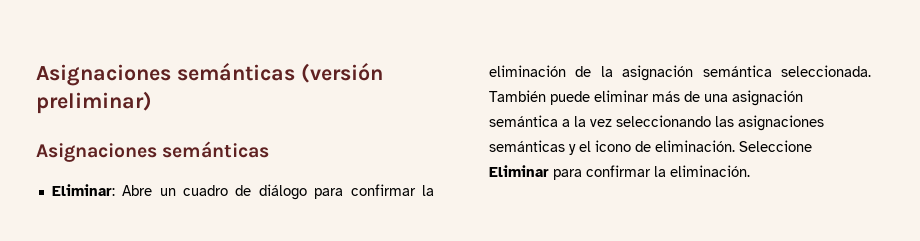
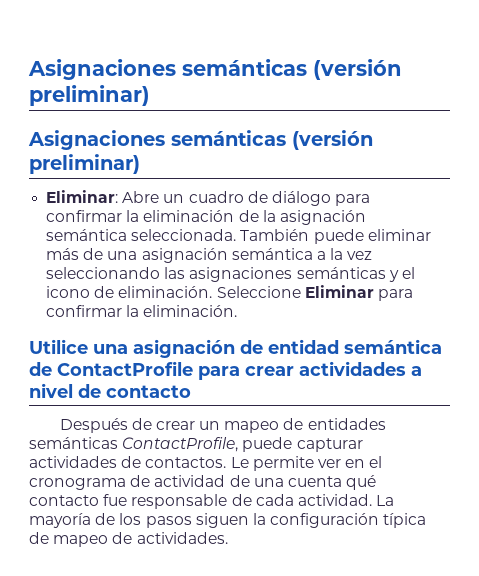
(270, 149) none -> [292,130,373,150] [29,154,140,174] (versión preliminar)
(750, 171) none -> [29,339,442,358] [29,361,422,380] [29,383,191,398] [59,418,386,433] [29,437,363,452] [29,456,383,471] [29,475,377,490] [29,494,395,509] [29,513,427,528] [29,532,228,547] // Utilice una asignación de entidad semántica de ContactProfile para crear actividades a nivel de contacto // Después de crear un mapeo de entidades semánticas ContactProfile, puede capturar actividades de contactos. Le permite ver en el cronograma de actividad de una cuenta qué contacto fue responsable de cada actividad. La mayoría de los pasos siguen la configuración típica de mapeo de actividades.

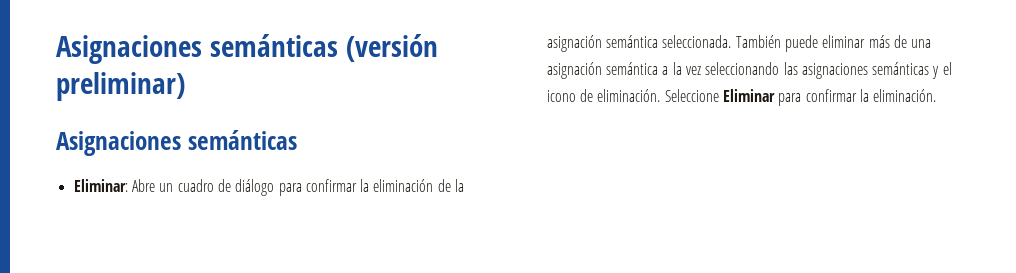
[292,130,373,150] [29,154,140,174] (versión preliminar) -> (297, 140) none
[29,339,442,358] [29,361,422,380] [29,383,191,398] [59,418,386,433] [29,437,363,452] [29,456,383,471] [29,475,377,490] [29,494,395,509] [29,513,427,528] [29,532,228,547] // Utilice una asignación de entidad semántica de ContactProfile para crear actividades a nivel de contacto // Después de crear un mapeo de entidades semánticas ContactProfile, puede capturar actividades de contactos. Le permite ver en el cronograma de actividad de una cuenta qué contacto fue responsable de cada actividad. La mayoría de los pasos siguen la configuración típica de mapeo de actividades. -> (937, 95) none

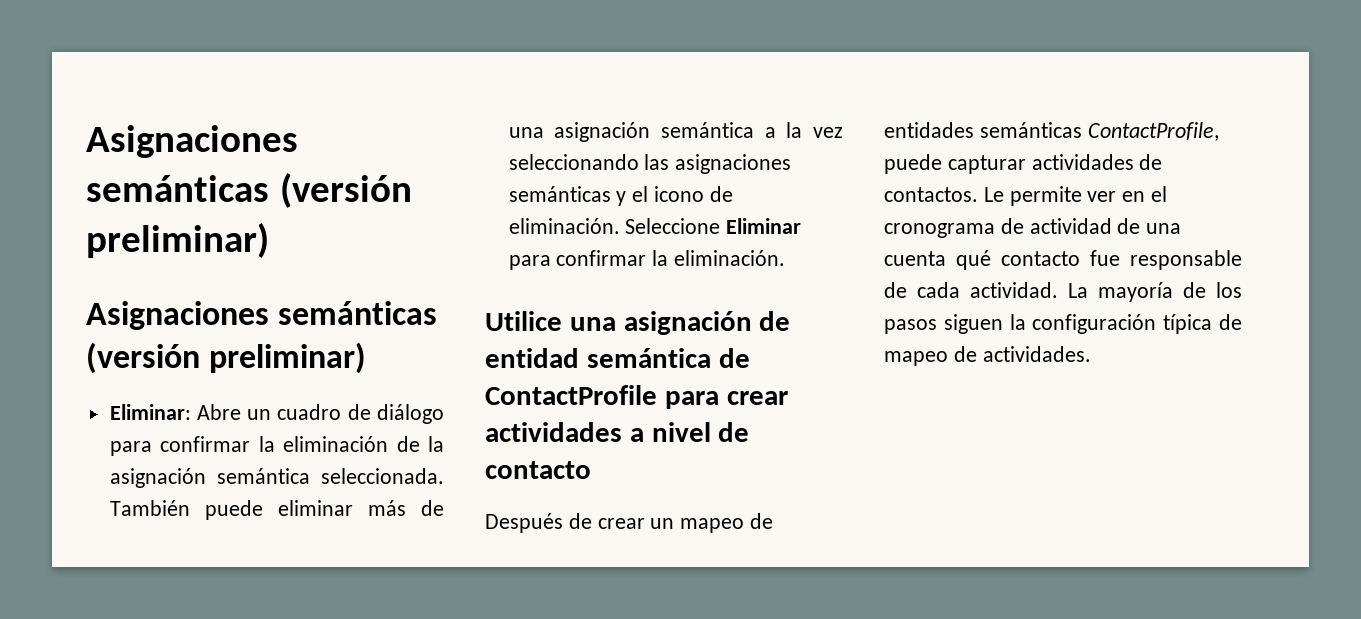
(297, 140) none -> [86,342,367,374] (versión preliminar)
(937, 95) none -> [485,311,791,335] [485,348,750,368] [485,385,788,409] [485,422,750,442] [485,461,591,479] [485,513,774,533] [884,122,1219,141] [884,154,1163,174] [884,186,1168,206] [884,218,1182,238] [884,250,1242,270] [884,282,1242,302] [884,314,1242,334] [884,346,1091,366] // Utilice una asignación de entidad semántica de ContactProfile para crear actividades a nivel de contacto // Después de crear un mapeo de entidades semánticas ContactProfile, puede capturar actividades de contactos. Le permite ver en el cronograma de actividad de una cuenta qué contacto fue responsable de cada actividad. La mayoría de los pasos siguen la configuración típica de mapeo de actividades.

